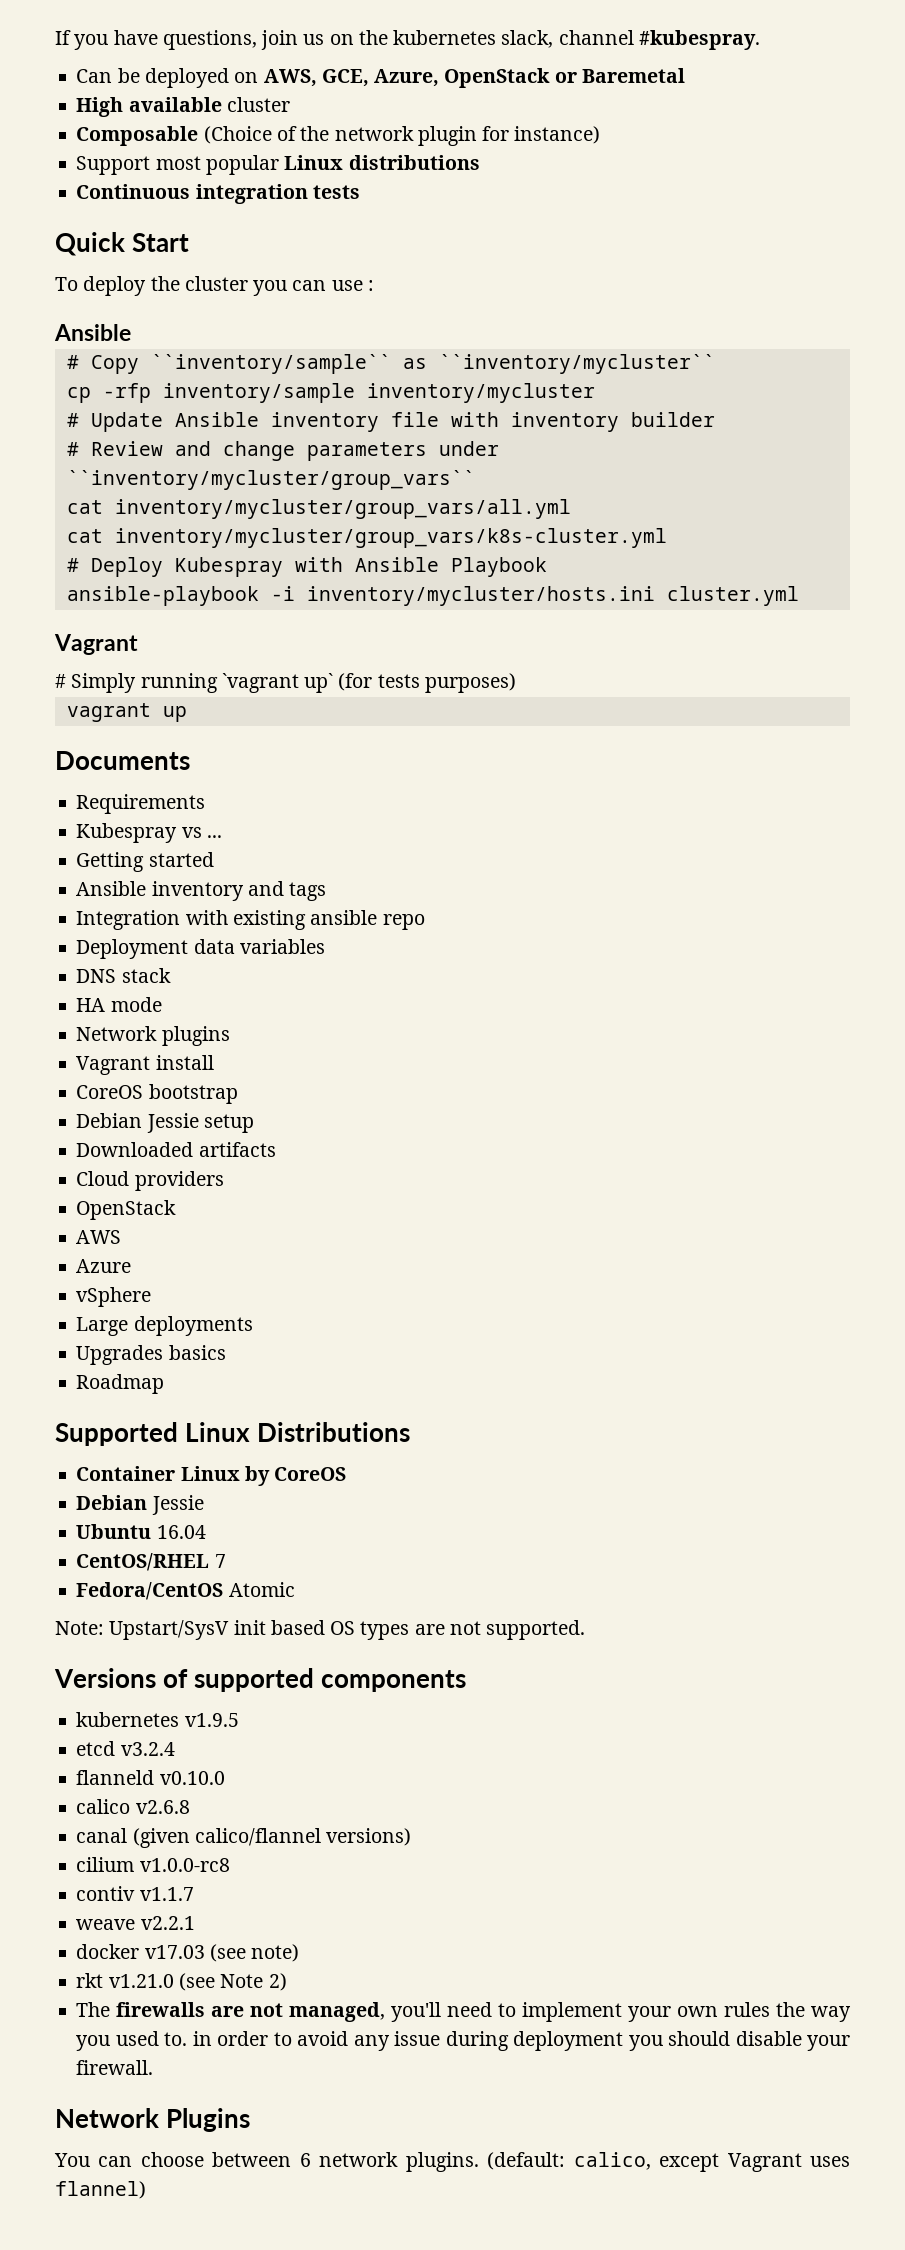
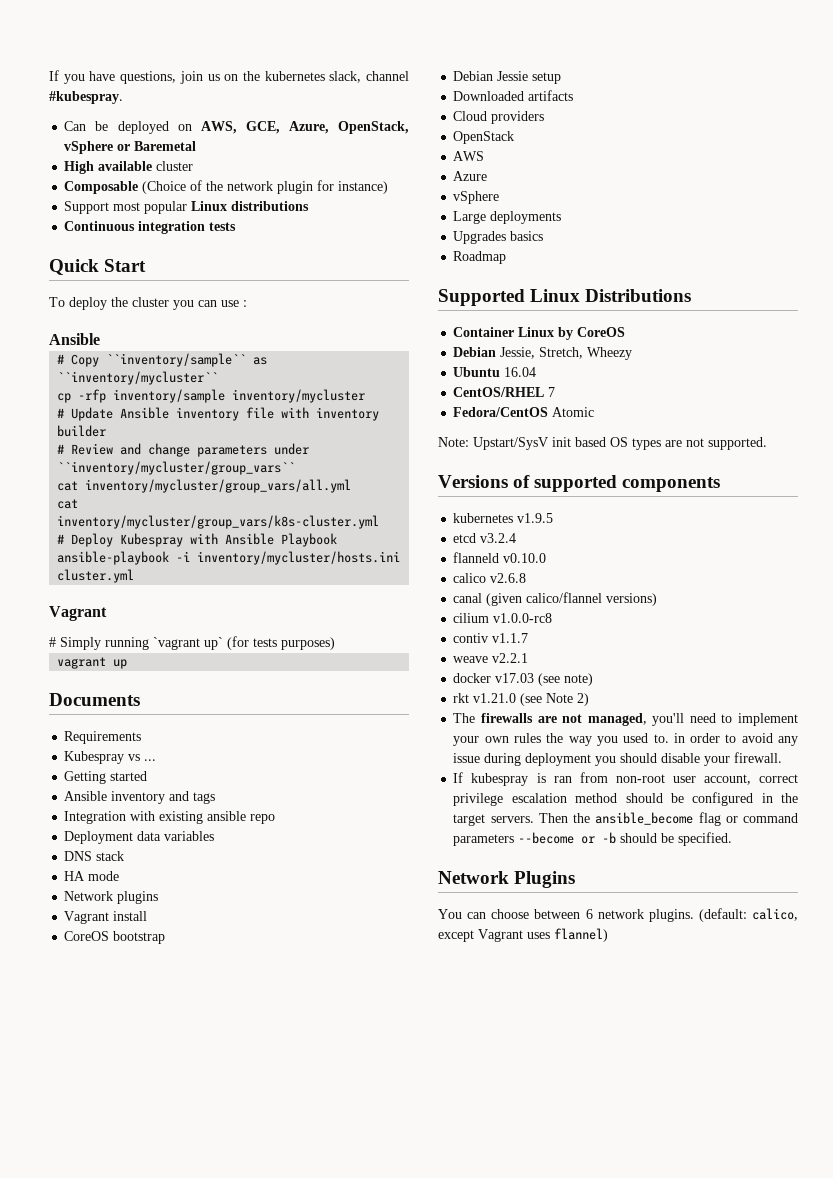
[444,68,551,88] OpenStack -> [338,121,409,134] [64,141,114,154] OpenStack, vSphere
[151,1495,204,1515] Jessie -> [500,347,633,360] Jessie, Stretch, Wheezy
(154, 2067) none -> [453,772,798,786] [453,792,798,806] [453,812,798,826] [453,832,733,846] // If kubespray is ran from non-root user account, correct privilege escalation method should be configured in the target servers. Then the ansible_become flag or command parameters --become or -b should be specified.

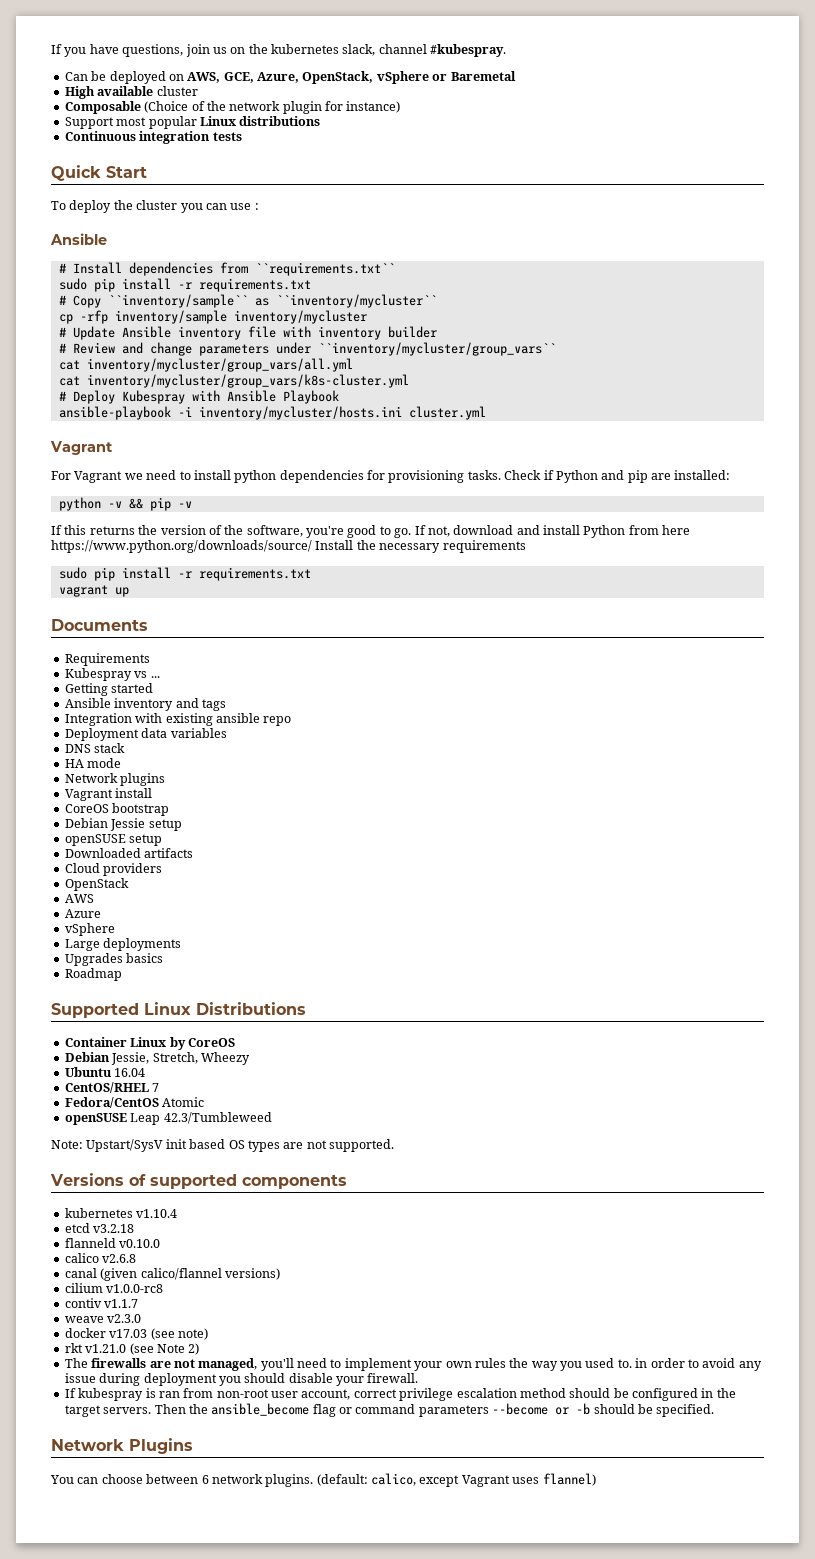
(100, 339) none -> [58,262,395,276] [58,278,311,292] // # Install dependencies from ``requirements.txt`` // sudo pip install -r requirements.txt
[49,636,335,650] # Simply running `vagrant up` (for tests purposes) -> [51,470,731,483] [58,497,192,511] [51,525,691,538] [51,540,526,553] [58,567,311,581] For Vagrant we need to install python dependencies for provisioning tasks. Check if Python and pip are installed: // python -v && pip -v // If this returns the version of the software, you're good to go. If not, download and install Python from here https://www.python.org/downloads/source/ Install the necessary requirements // sudo pip install -r requirements.txt
(562, 78) none -> [64,834,163,846] // openSUSE setup
(595, 412) none -> [64,1112,272,1125] // openSUSE Leap 42.3/Tumbleweed
[517,513,554,523] v1.9.5 -> [136,1209,178,1218] v1.10.4
[480,533,517,543] v3.2.4 -> [93,1224,135,1233] v3.2.18
[492,653,529,663] v2.2.1 -> [107,1314,142,1323] v2.3.0

